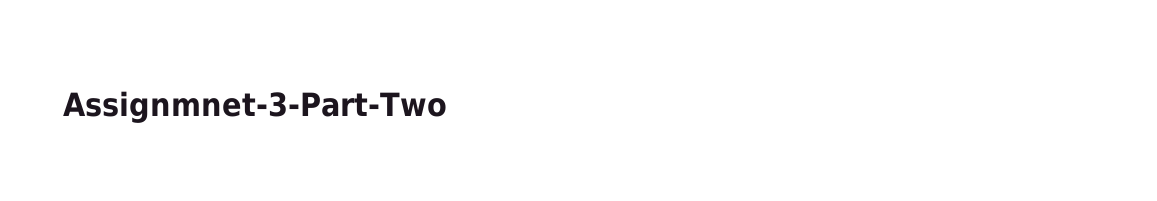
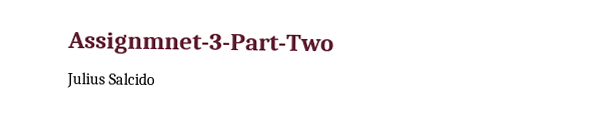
(447, 107) none -> [66,71,156,89] // Julius Salcido

